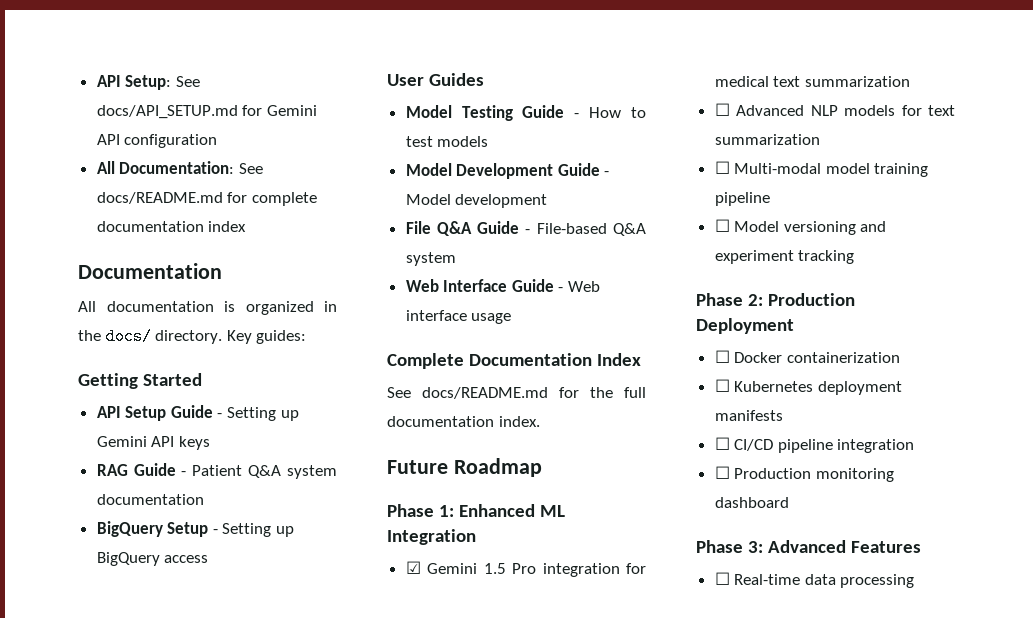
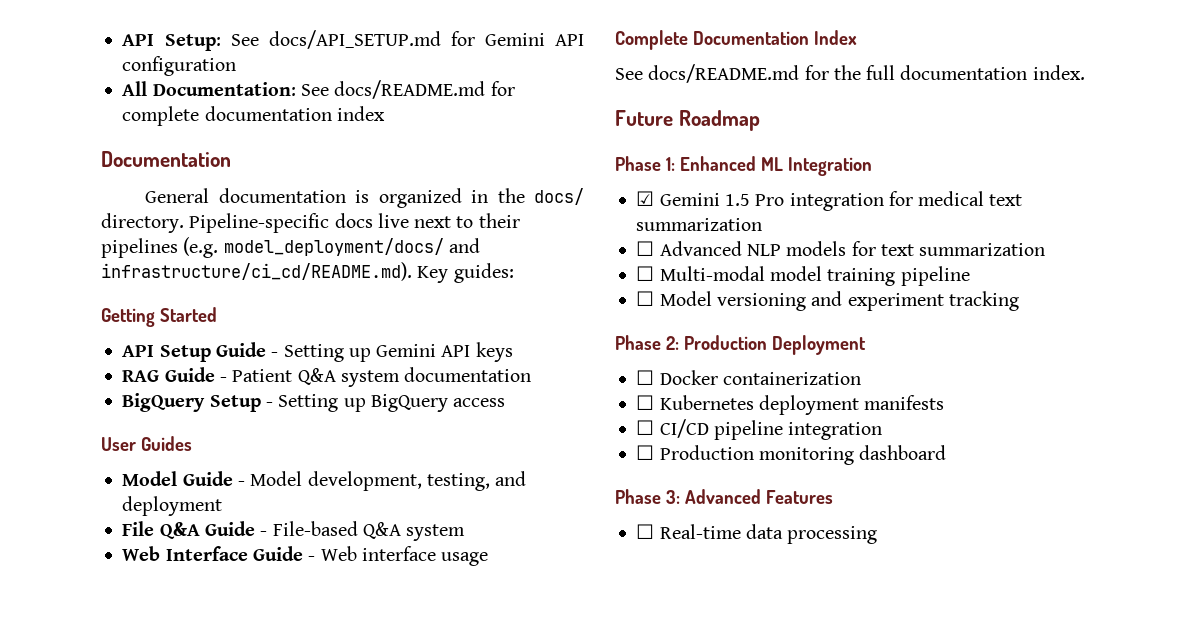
[78,301,96,312] All -> [145,188,210,203] General
(223, 337) none -> [189,213,520,233] [101,237,480,258] [101,262,412,281] Pipeline-specific docs live next to their pipelines (e.g. model_deployment/docs/ and infrastructure/ci_cd/README.md).
[461,105,646,121] [405,136,489,147] [405,163,610,179] [405,194,548,208] Testing Guide - How to test models // Model Development Guide - Model development -> [182,471,527,491] [122,496,223,516] Guide - Model development, testing, and deployment

